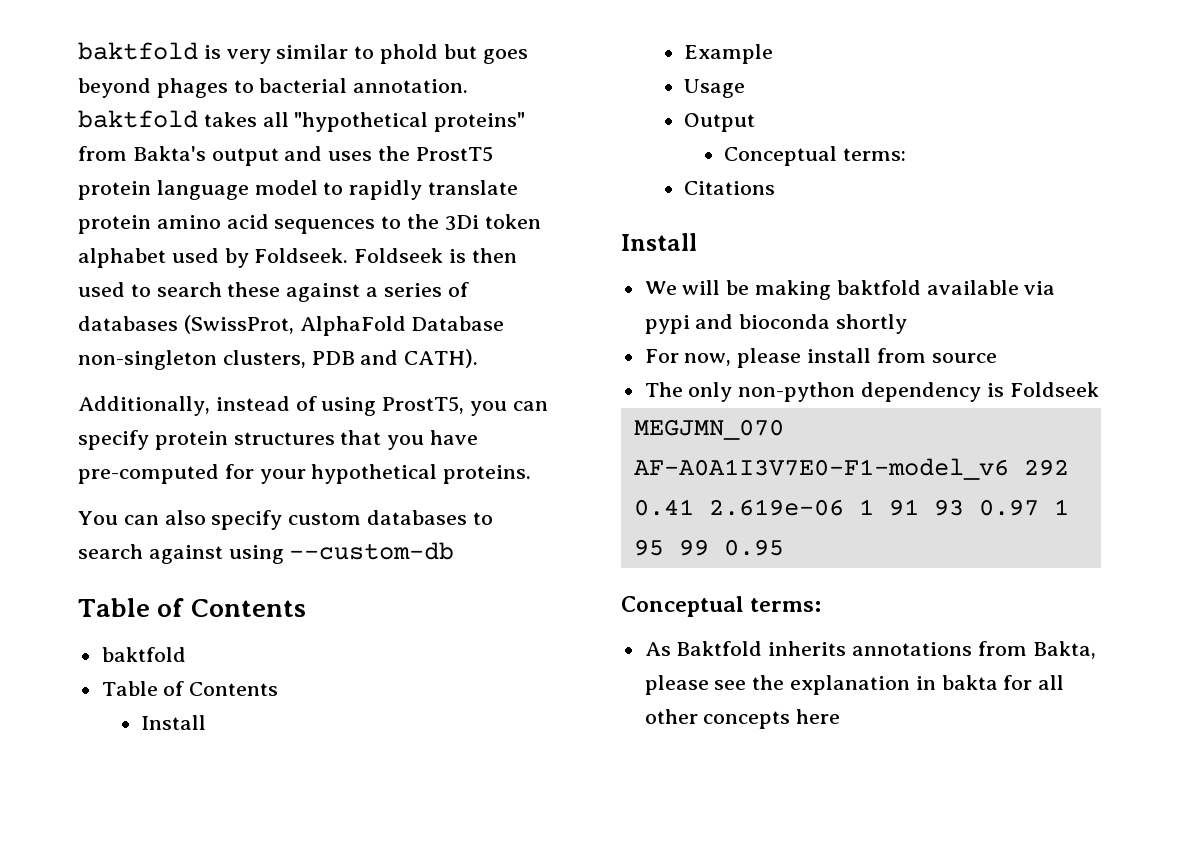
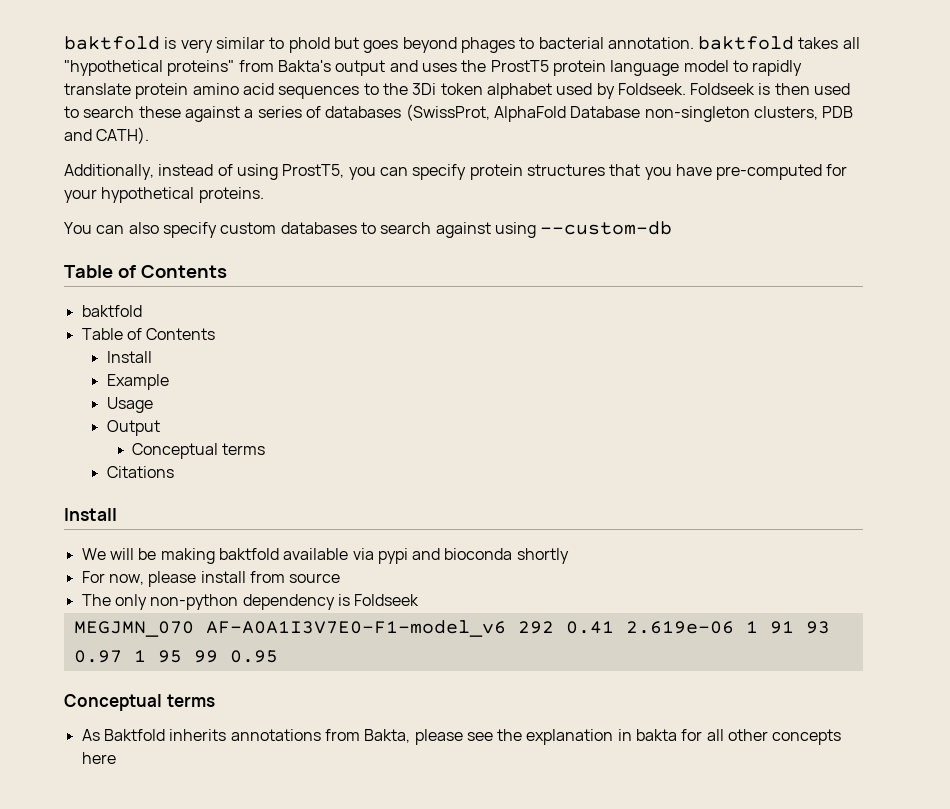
[842,148,906,161] terms: -> [222,443,266,455] terms
[750,598,822,612] terms: -> [166,694,215,707] terms

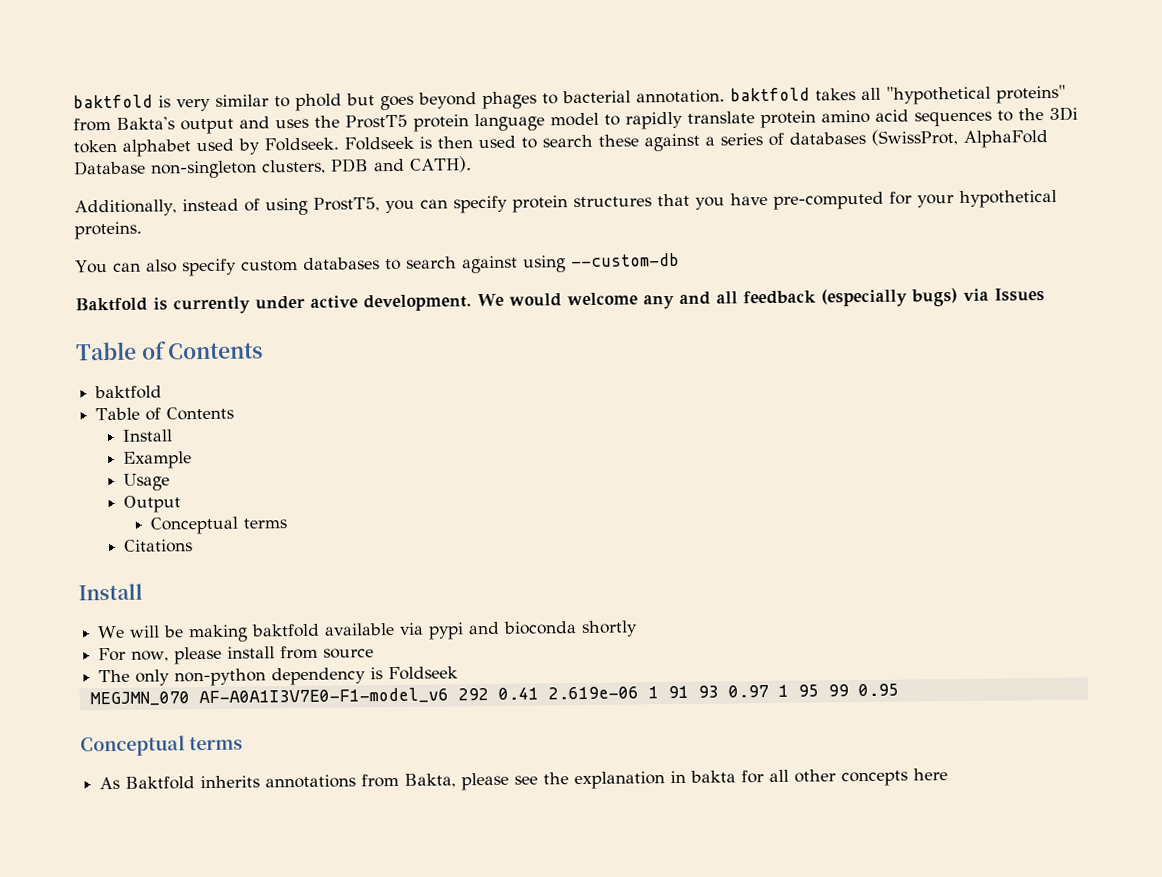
(673, 228) none -> [75,287,1045,315] // Baktfold is currently under active development. We would welcome any and all feedback (especially bugs) via Issues

